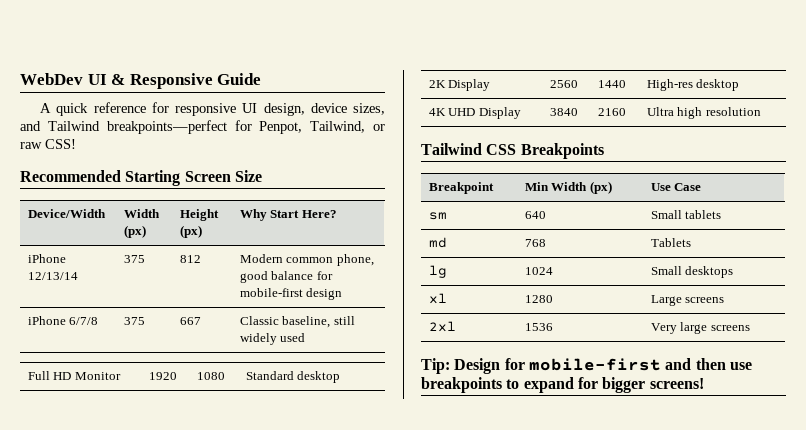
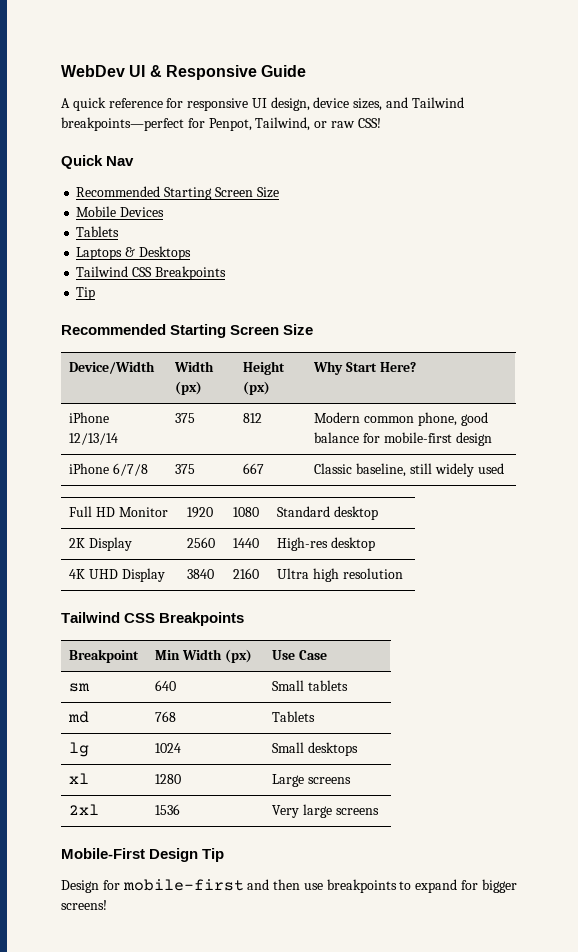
(76, 144) none -> [61,155,135,169] [76,186,279,200] [76,206,165,217] [76,226,120,237] [76,246,191,260] [76,266,226,280] [76,287,96,300] // Quick Nav // Recommended Starting Screen Size // Mobile Devices // Tablets // Laptops & Desktops // Tailwind CSS Breakpoints // Tip
[421,358,450,374] Tip: -> [61,848,225,862] Mobile-First Design Tip //

